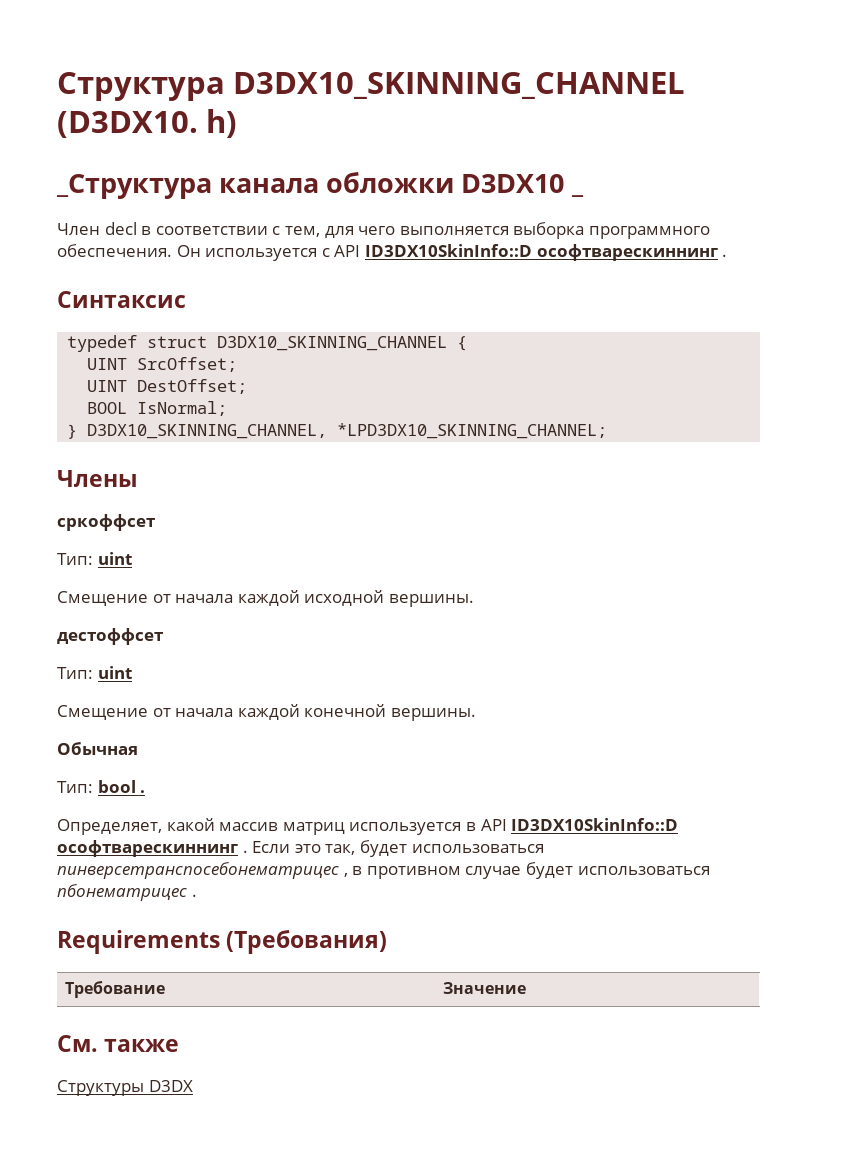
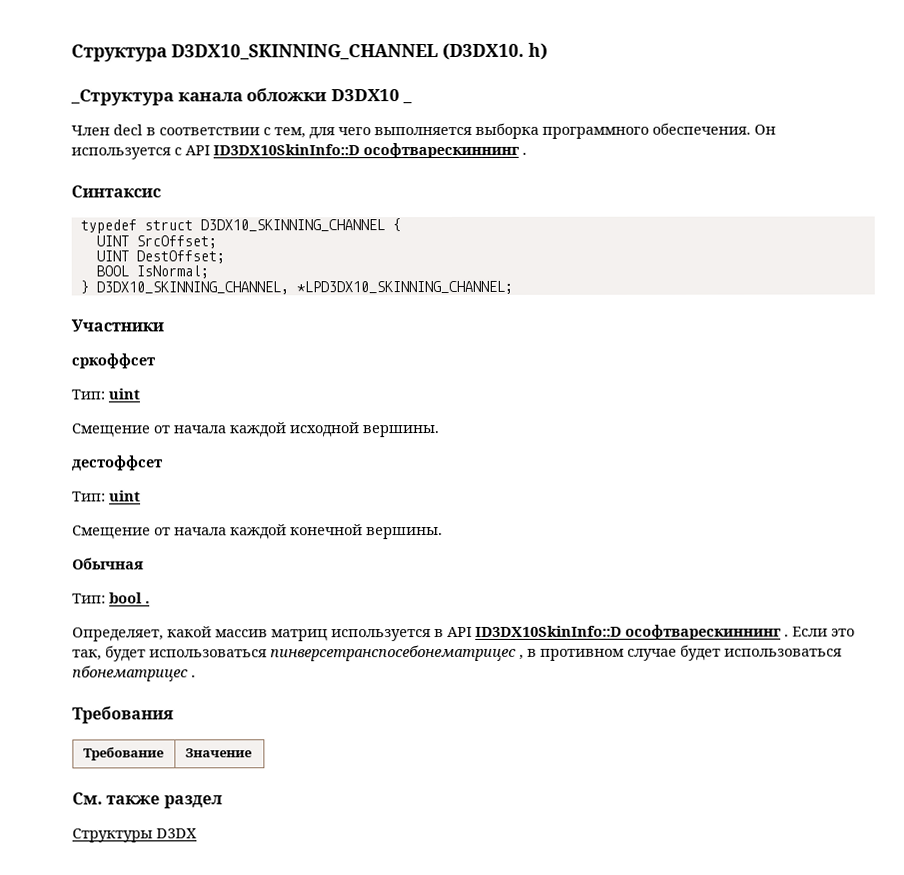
[57,470,138,487] Члены -> [71,319,164,332] Участники
[57,930,388,954] Requirements (Требования) -> [72,706,174,724] Требования
(180, 1045) none -> [163,795,223,809] раздел

